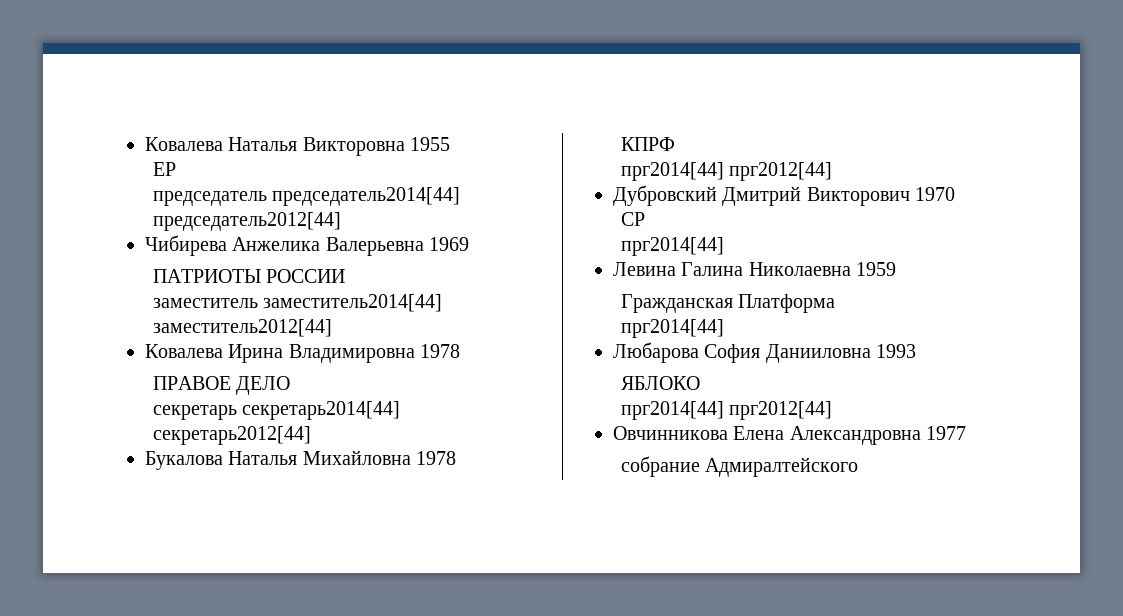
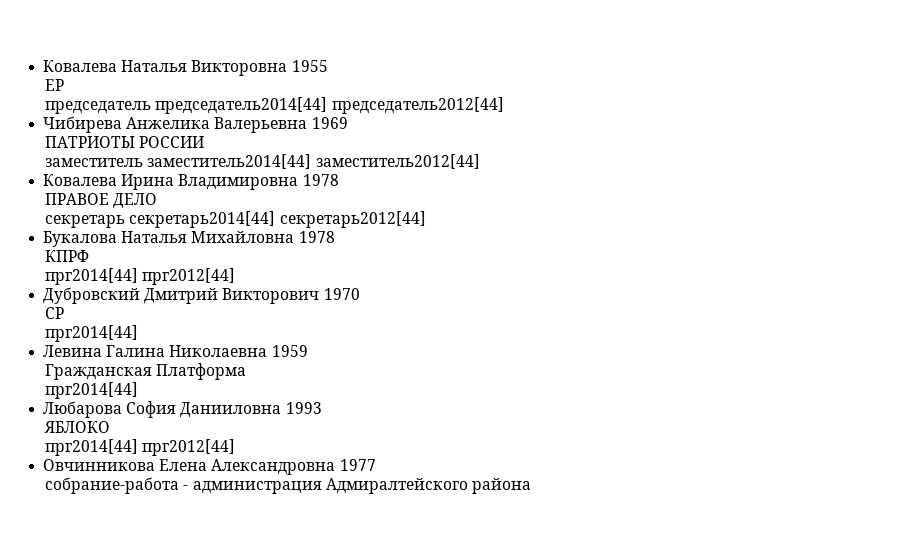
[621,456,859,477] собрание Адмиралтейского -> [45,477,532,494] собрание-работа - администрация Адмиралтейского района

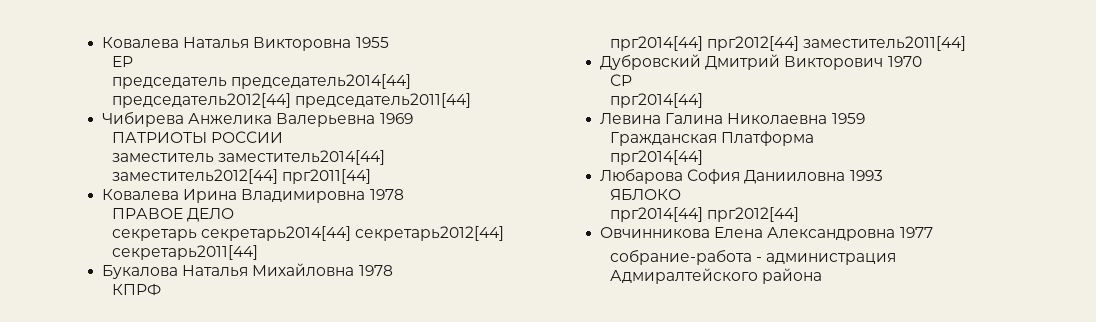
(504, 105) none -> [295,93,472,108] председатель2011[44]
(480, 161) none -> [282,169,372,184] прг2011[44]
(426, 219) none -> [111,245,258,260] секретарь2011[44]
(236, 276) none -> [803,36,967,51] заместитель2011[44]

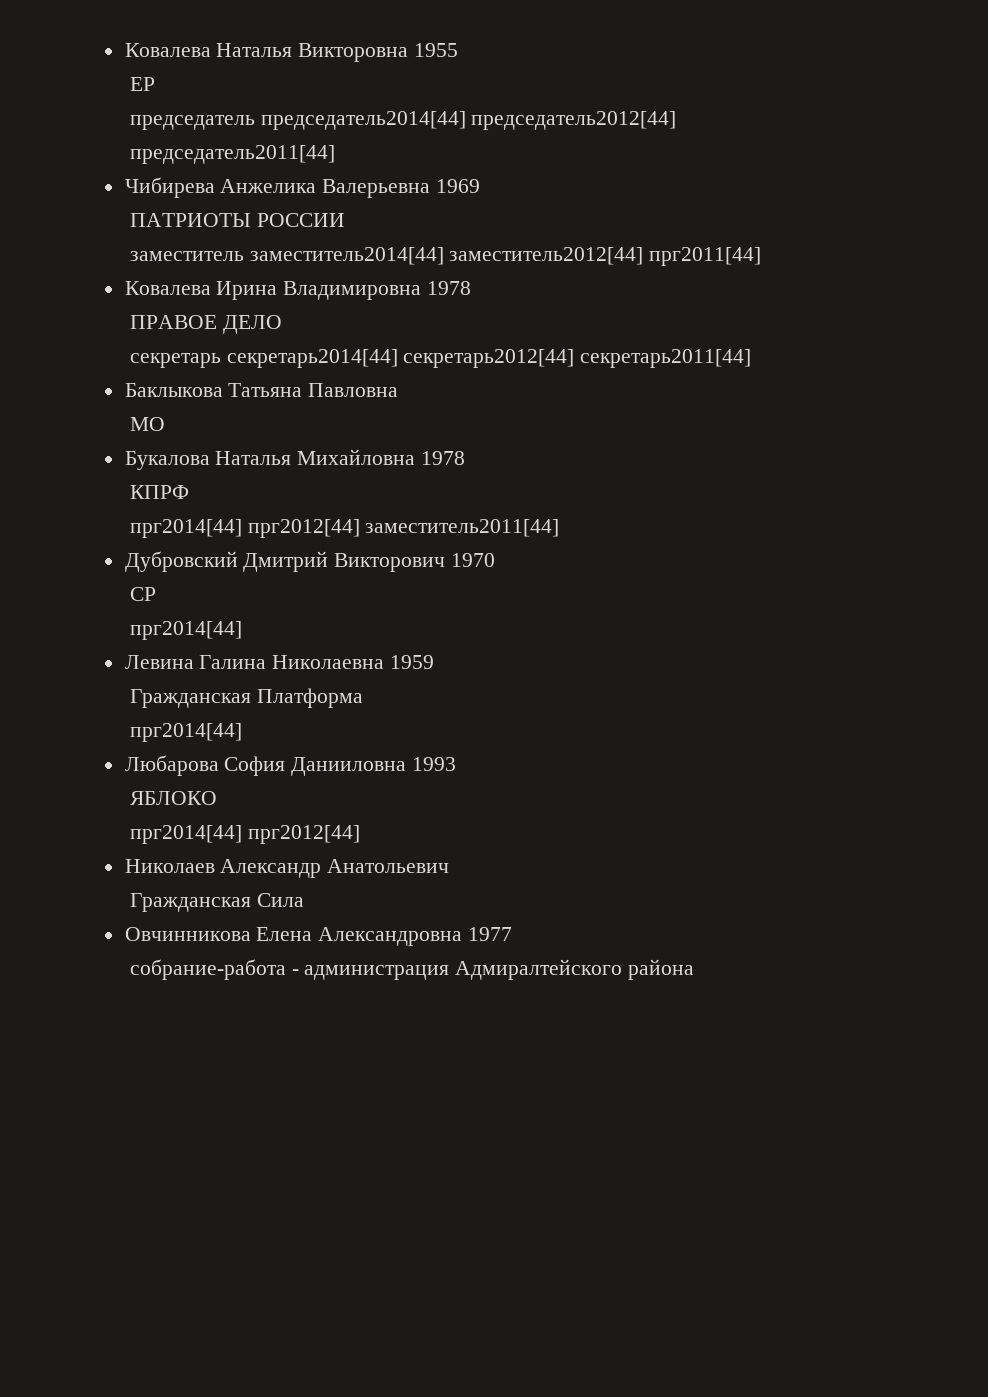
(258, 252) none -> [124,383,399,397] [129,417,165,431] // Баклыкова Татьяна Павловна // МО
(800, 214) none -> [124,859,450,878] [129,893,304,912] // Николаев Александр Анатольевич // Гражданская Сила

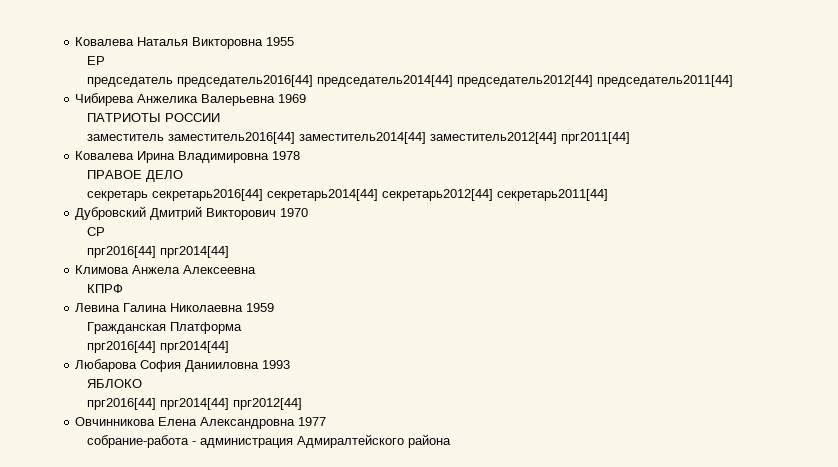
(255, 122) none -> [176,75,313,87] председатель2016[44]
(244, 256) none -> [167,132,295,144] заместитель2016[44]
(221, 360) none -> [151,189,263,201] секретарь2016[44]
[124,383,399,397] [129,417,165,431] [124,449,466,470] [129,485,189,499] [129,519,560,538] // Баклыкова Татьяна Павловна // МО // Букалова Наталья Михайловна 1978 // КПРФ // прг2014[44] прг2012[44] заместитель2011[44] -> (608, 195) none
[129,621,242,640] прг2014[44] -> [86,246,229,258] [75,265,257,274] [86,284,123,293] прг2016[44] прг2014[44] // Климова Анжела Алексеевна // КПРФ
(363, 698) none -> [86,341,156,353] прг2016[44]
[129,825,360,844] [124,859,450,878] [129,893,304,912] прг2014[44] прг2012[44] // Николаев Александр Анатольевич // Гражданская Сила -> [86,398,302,410] прг2016[44] прг2014[44] прг2012[44]

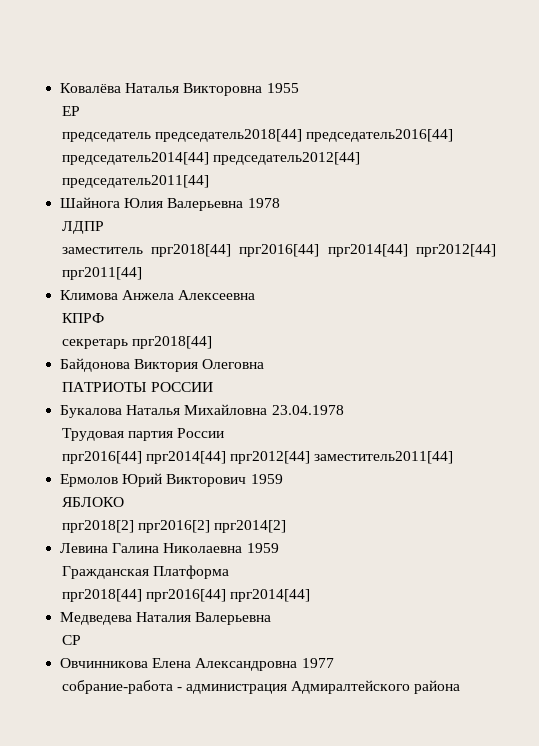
[75,37,135,46] Ковалева -> [60,83,122,93] Ковалёва
(173, 82) none -> [154,129,302,142] председатель2018[44]
[75,93,307,106] [86,113,220,122] [86,132,630,144] [75,151,301,163] [86,170,183,182] [86,189,608,201] [75,206,309,220] [86,227,105,236] [86,246,229,258] Чибирева Анжелика Валерьевна 1969 // ПАТРИОТЫ РОССИИ // заместитель заместитель2016[44] заместитель2014[44] заместитель2012[44] прг2011[44] // Ковалева Ирина Владимировна 1978 // ПРАВОЕ ДЕЛО // секретарь секретарь2016[44] секретарь2014[44] секретарь2012[44] секретарь2011[44] // Дубровский Дмитрий Викторович 1970 // СР // прг2016[44] прг2014[44] -> [60,197,280,211] [61,221,104,234] [61,244,496,257] [61,267,142,280] Шайнога Юлия Валерьевна 1978 // ЛДПР // заместитель прг2018[44] прг2016[44] прг2014[44] прг2012[44] прг2011[44]
(123, 288) none -> [61,336,212,349] [60,358,265,372] [61,382,213,392] [60,404,344,418] [61,428,224,441] [61,451,454,464] [60,473,283,487] [61,497,124,507] [61,520,286,533] // секретарь прг2018[44] // Байдонова Виктория Олеговна // ПАТРИОТЫ РОССИИ // Букалова Наталья Михайловна 23.04.1978 // Трудовая партия России // прг2016[44] прг2014[44] прг2012[44] заместитель2011[44] // Ермолов Юрий Викторович 1959 // ЯБЛОКО // прг2018[2] прг2016[2] прг2014[2]
[86,341,229,353] [75,359,291,372] [86,379,142,388] [86,398,302,410] прг2016[44] прг2014[44] // Любарова София Данииловна 1993 // ЯБЛОКО // прг2016[44] прг2014[44] прг2012[44] -> [61,589,310,602] [60,612,272,625] [61,635,81,645] прг2018[44] прг2016[44] прг2014[44] // Медведева Наталия Валерьевна // СР

